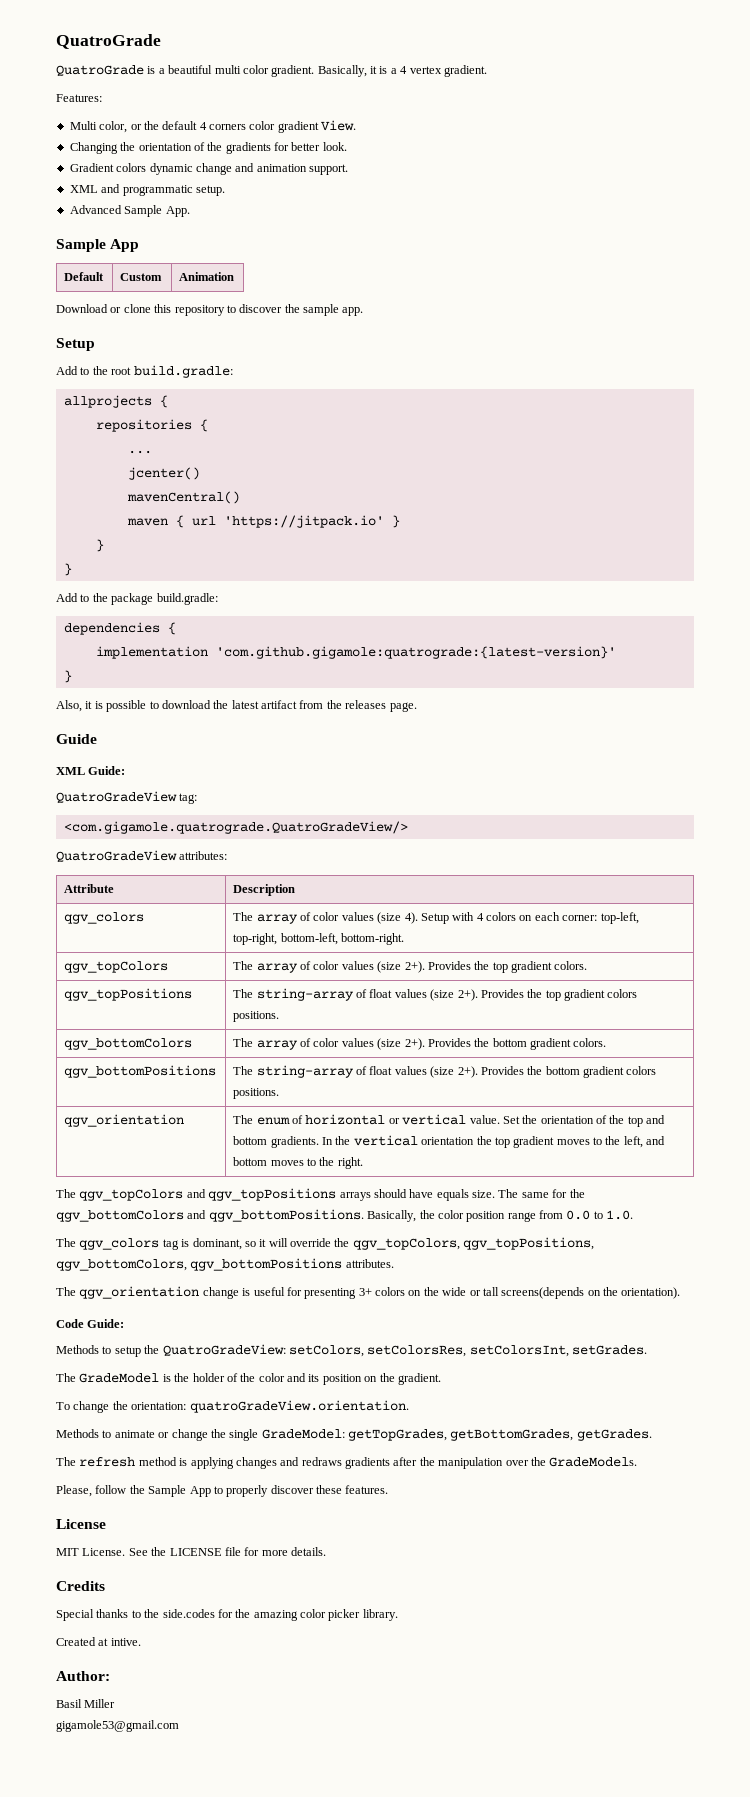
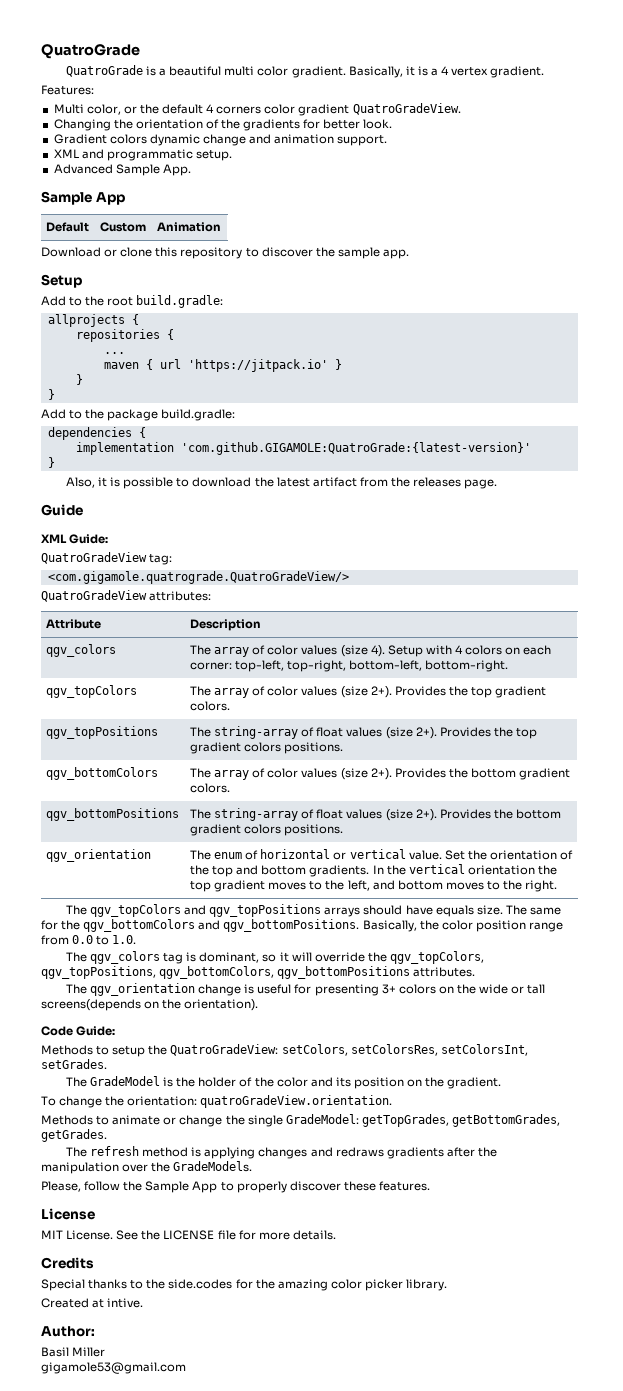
[321,120,357,131] View. -> [352,103,461,115] QuatroGradeView.
[127,467,200,480] [126,491,240,504] // jcenter() // mavenCentral() -> (125, 353) none
[215,646,616,659] 'com.github.gigamole:quatrograde:{latest-version}' -> [180,442,531,455] 'com.github.GIGAMOLE:QuatroGrade:{latest-version}'

